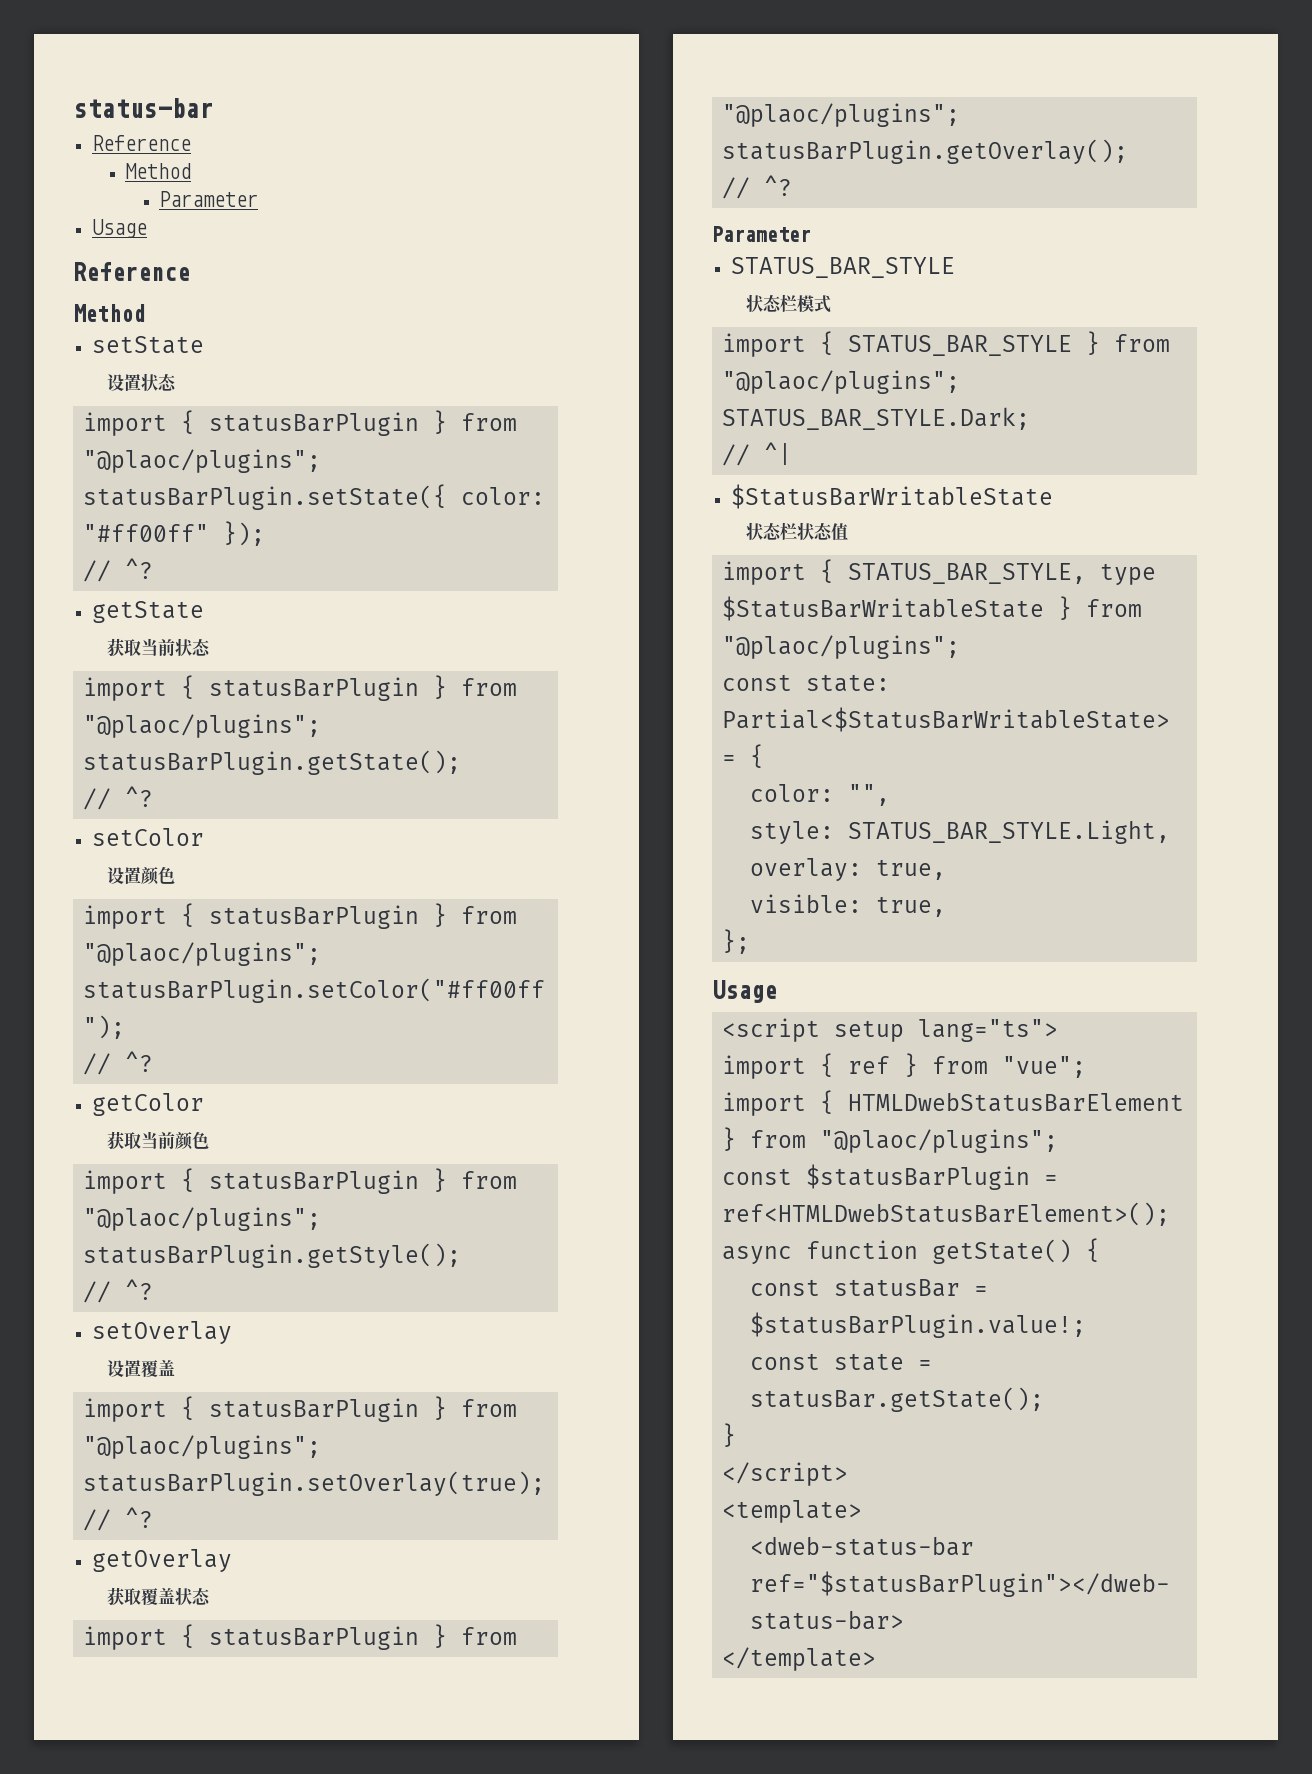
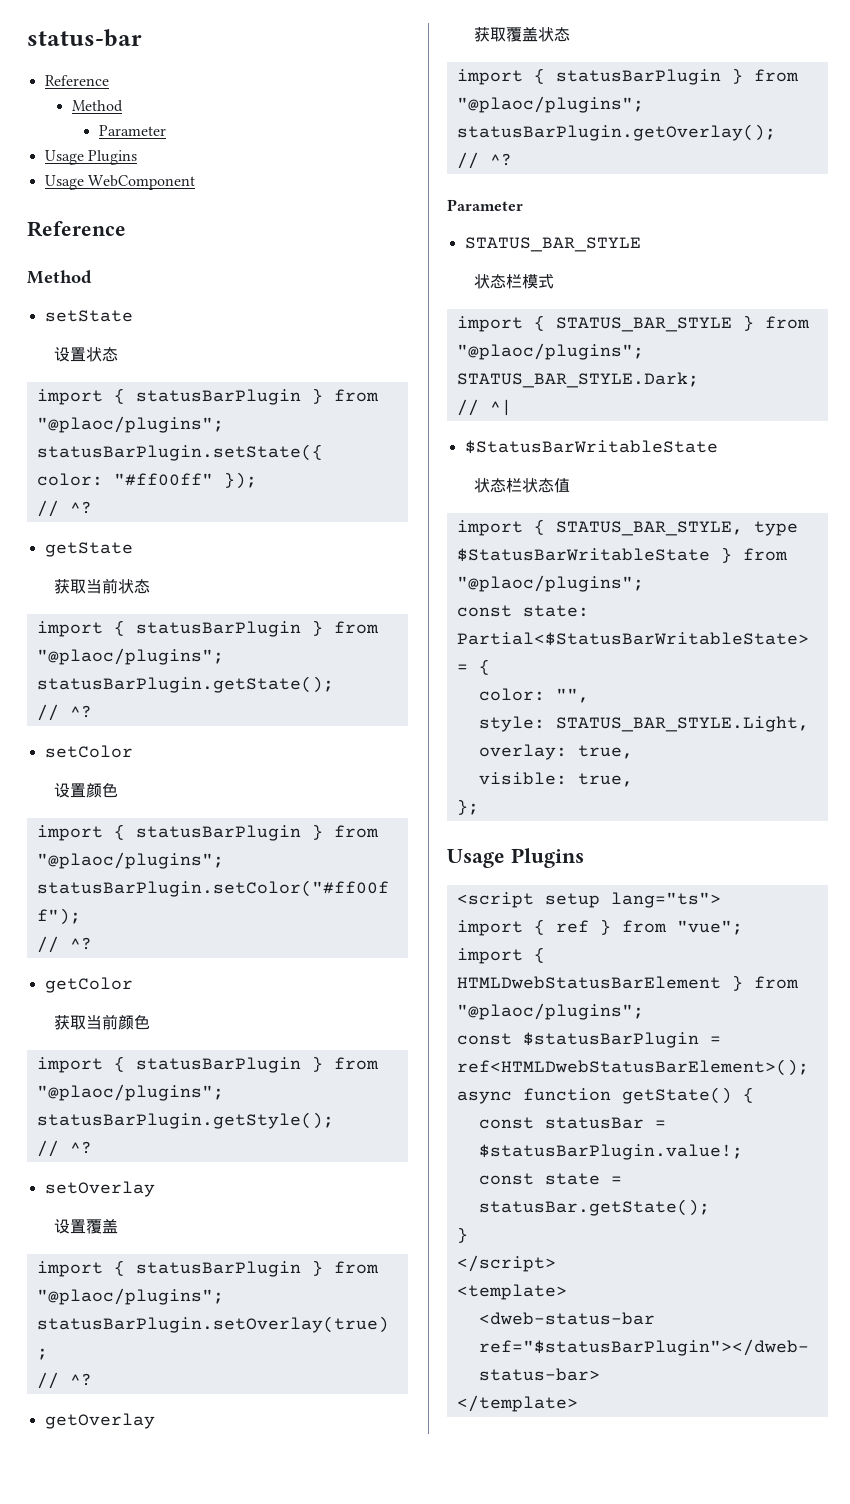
(147, 228) none -> [87,150,137,165] [44,175,195,190] Plugins // Usage WebComponent
(777, 991) none -> [510,848,584,868] Plugins

